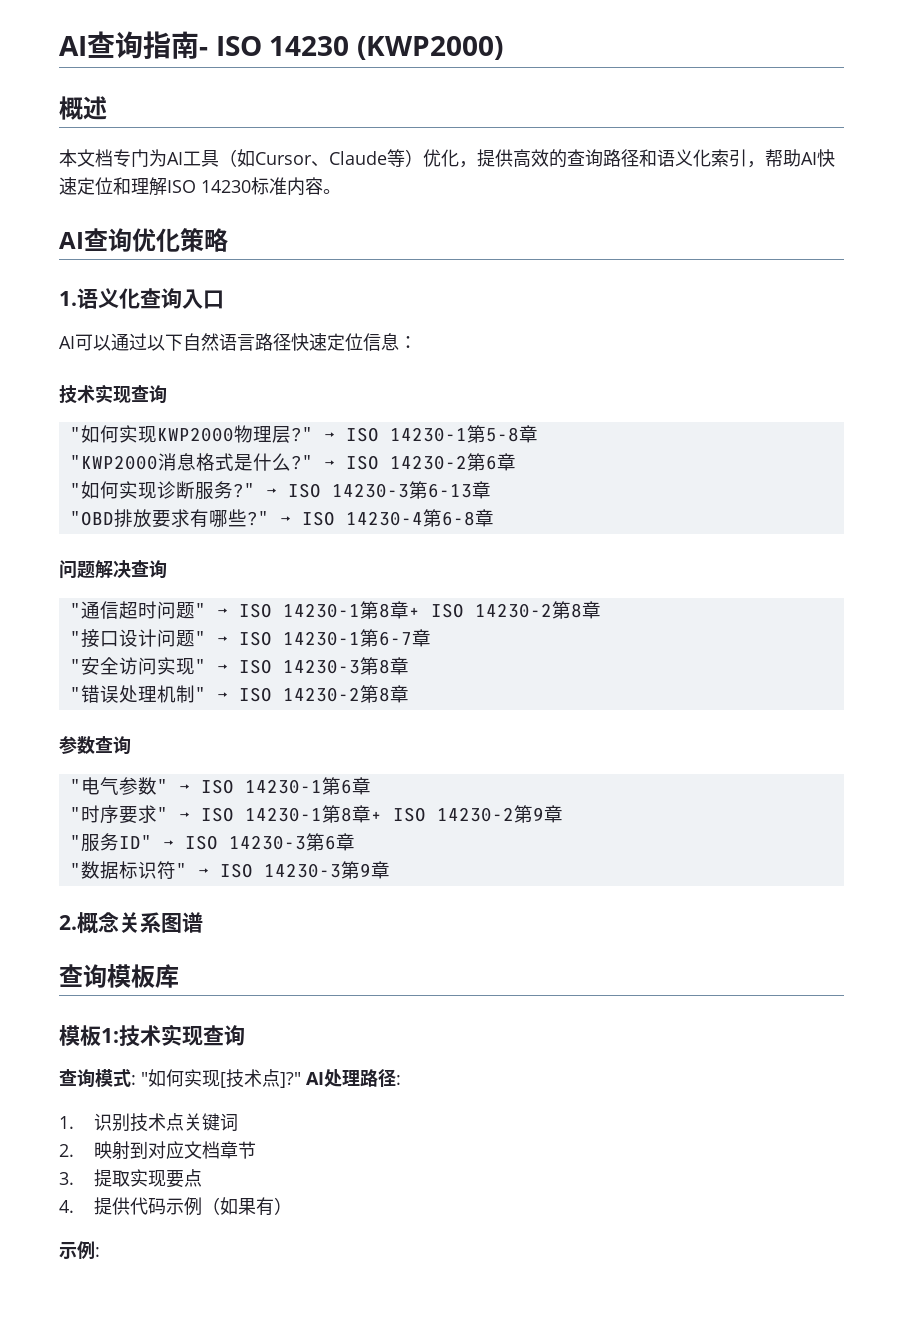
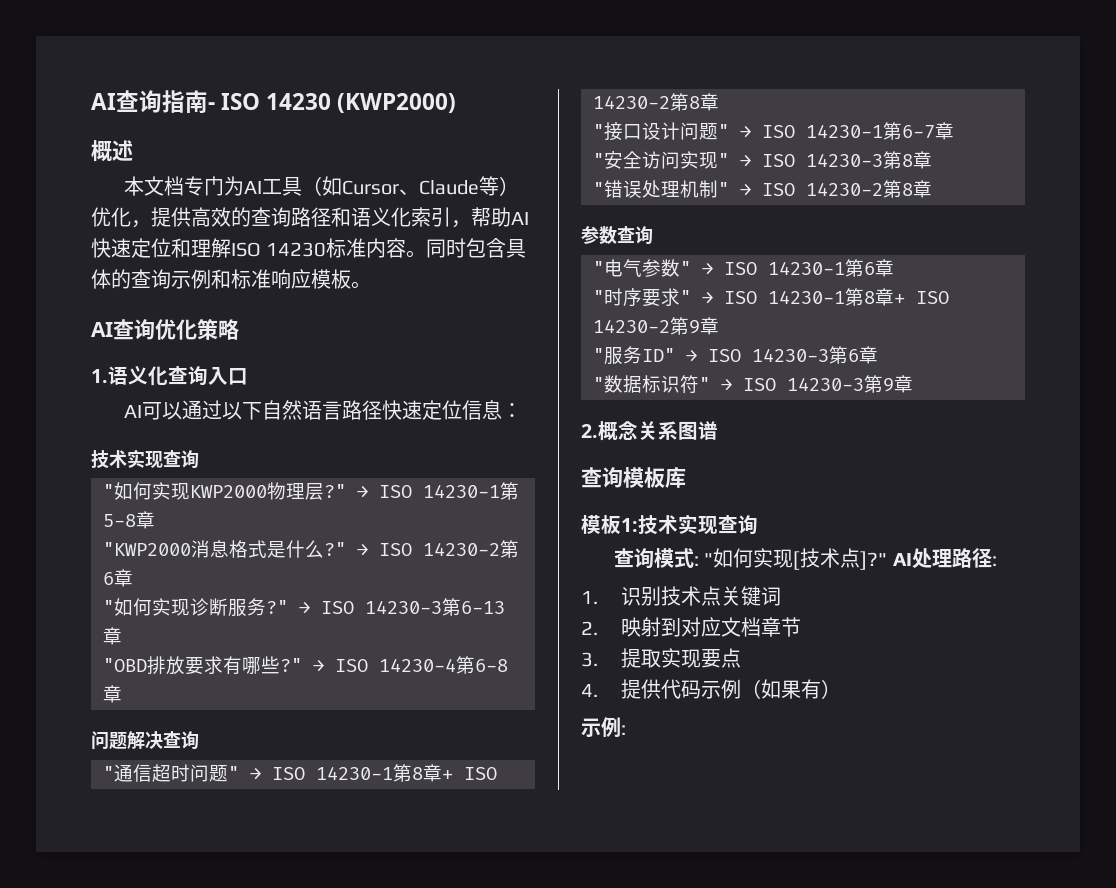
(341, 191) none -> [426,238,527,258] [91,269,371,289] 同时包含具体的查询示例和标准响应模板。

